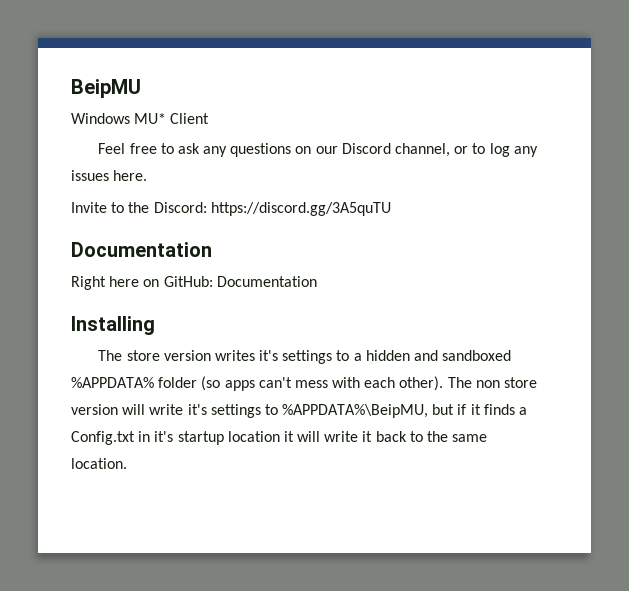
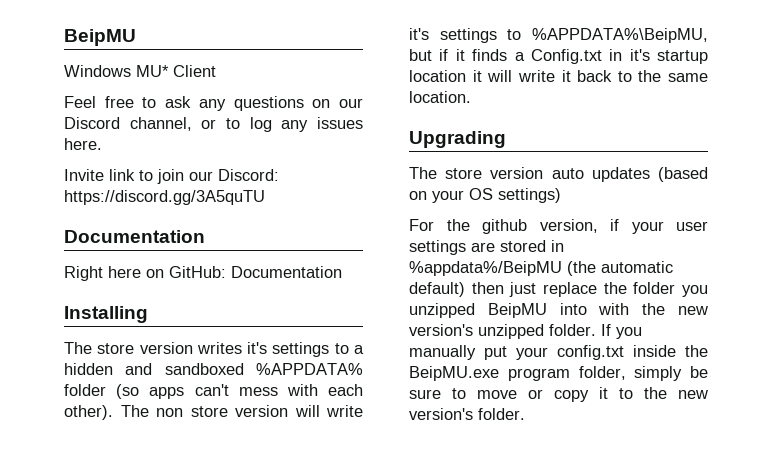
[111,202,150,213] to the -> [109,169,213,184] link to join our
(127, 463) none -> [409,131,506,148] [409,167,708,182] [409,188,561,203] [409,219,708,234] [409,240,564,255] [409,261,673,276] [409,282,708,297] [409,303,708,318] [409,324,642,339] [409,345,708,360] [409,366,708,381] [409,387,708,402] [409,408,525,420] // Upgrading // The store version auto updates (based on your OS settings) // For the github version, if your user settings are stored in %appdata%/BeipMU (the automatic default) then just replace the folder you unzipped BeipMU into with the new version's unzipped folder. If you manually put your config.txt inside the BeipMU.exe program folder, simply be sure to move or copy it to the new version's folder.

